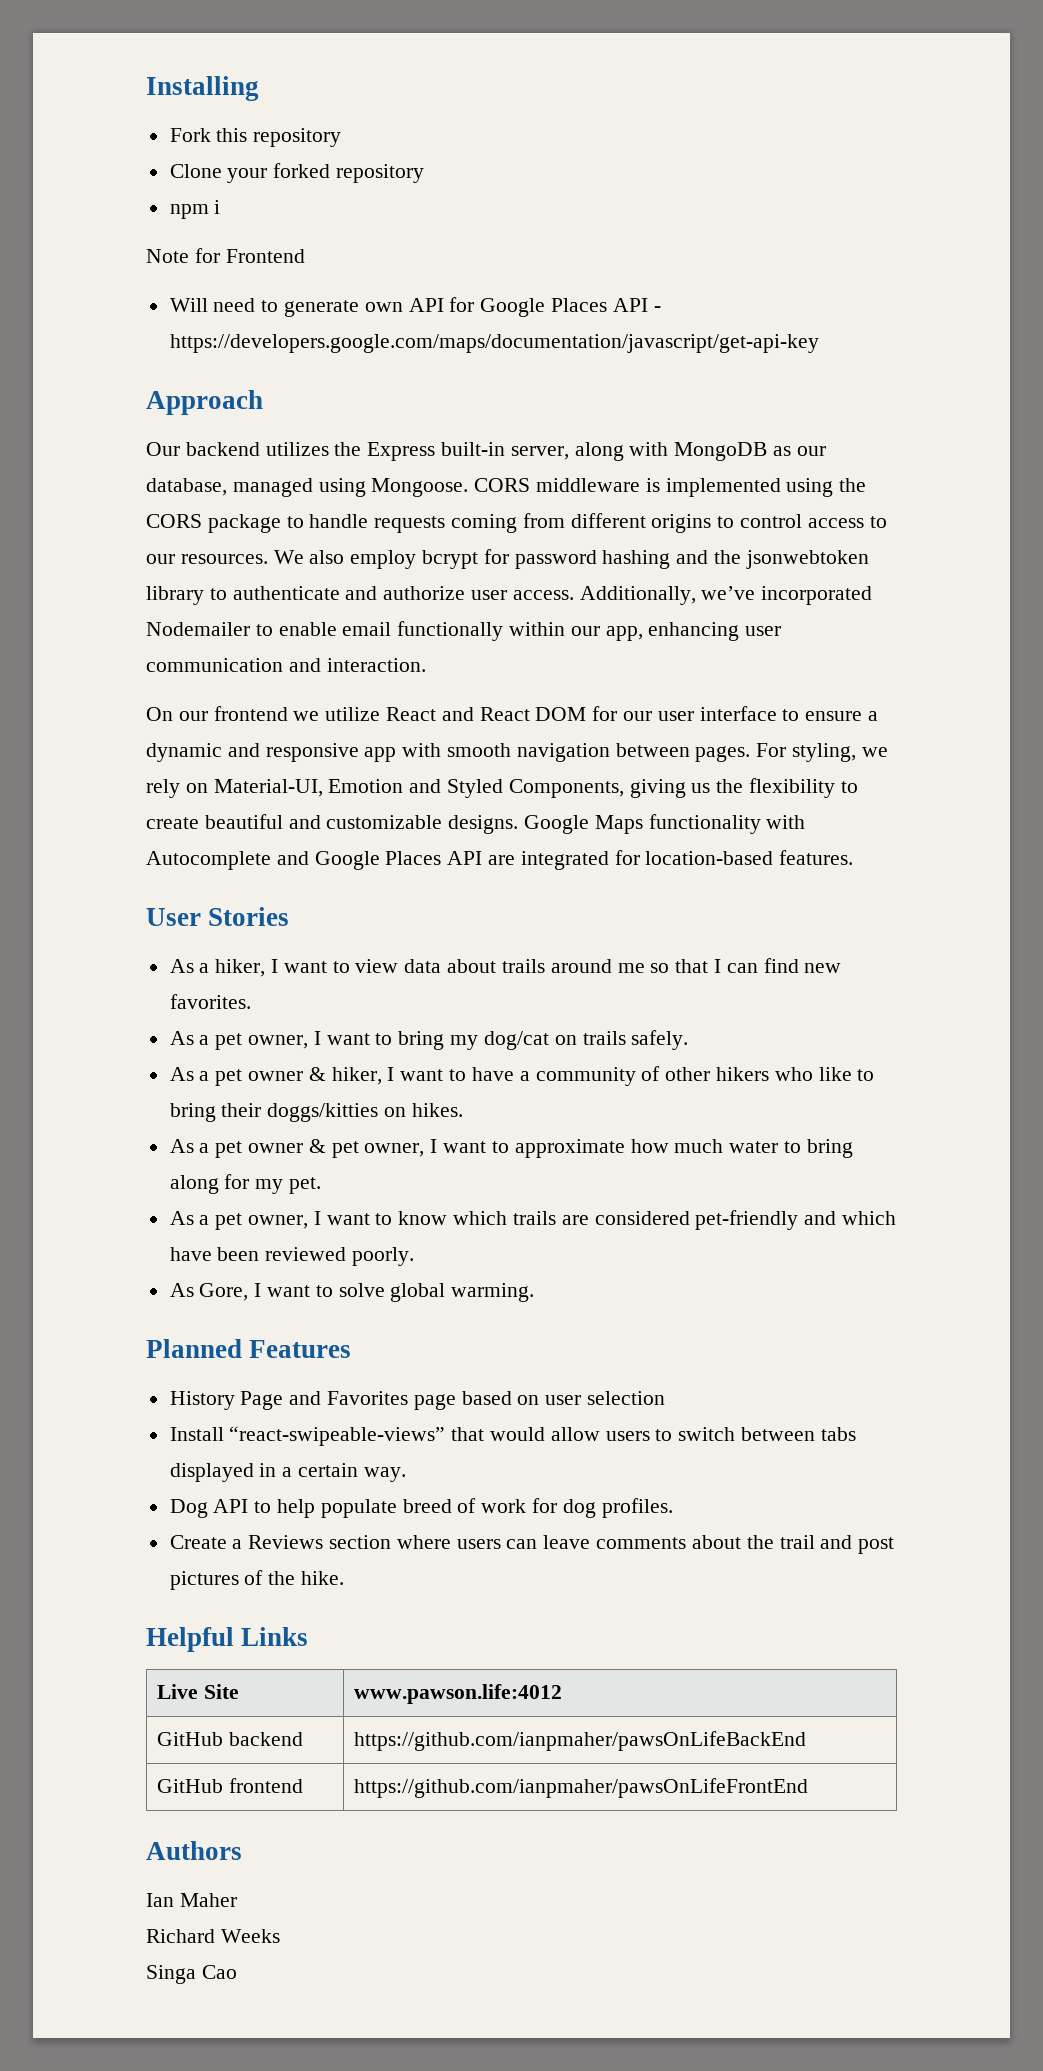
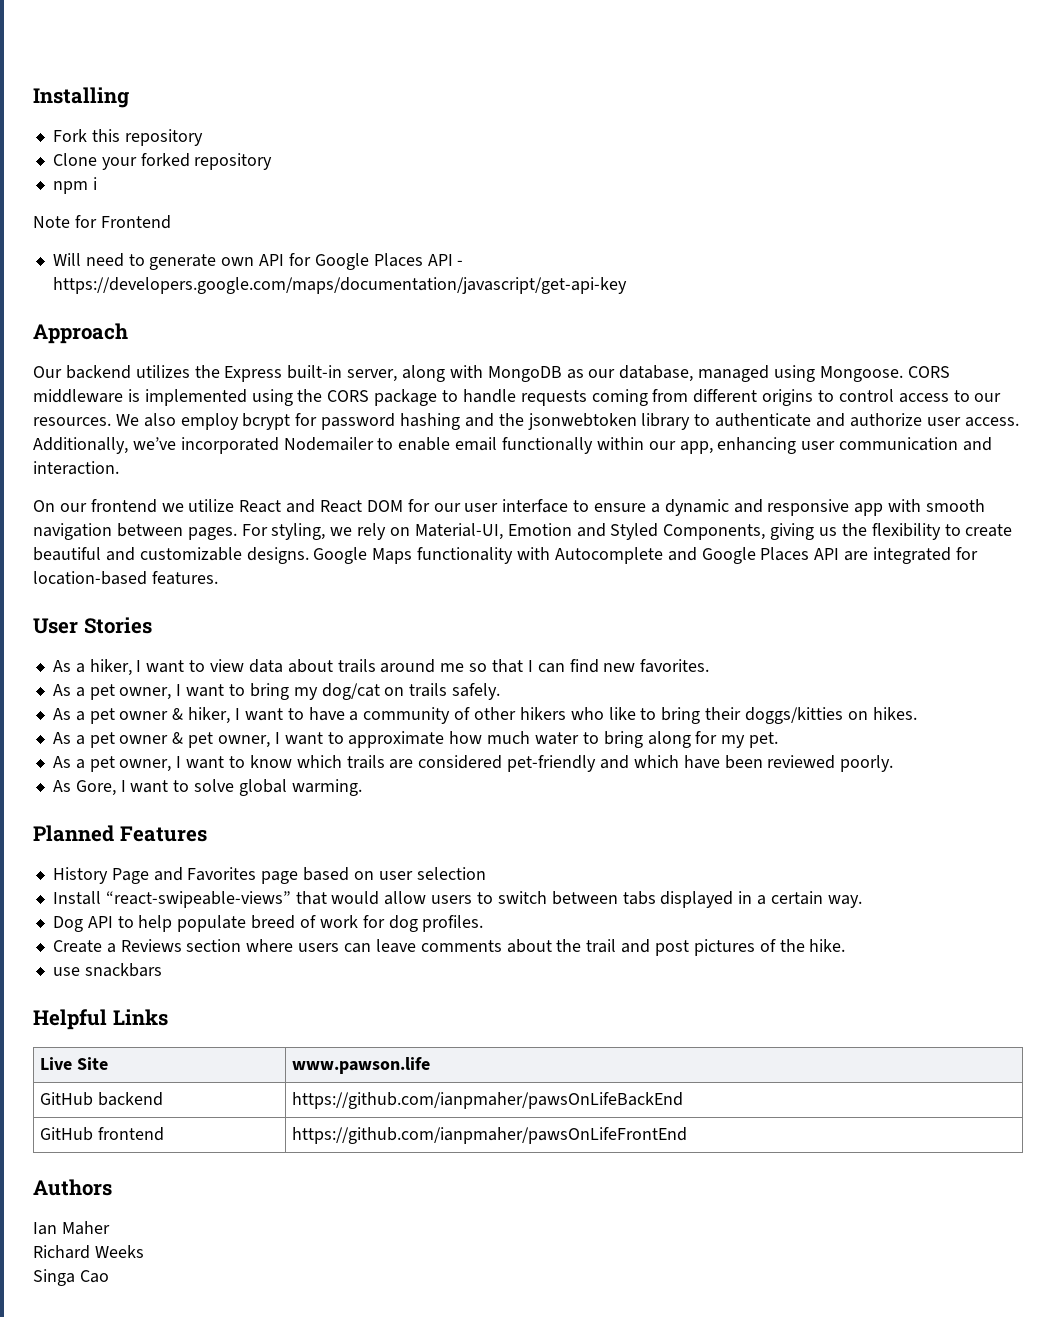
(345, 1578) none -> [52,963,162,977] // use snackbars
[354,1684,563,1704] www.pawson.life:4012 -> [292,1057,431,1074] www.pawson.life

